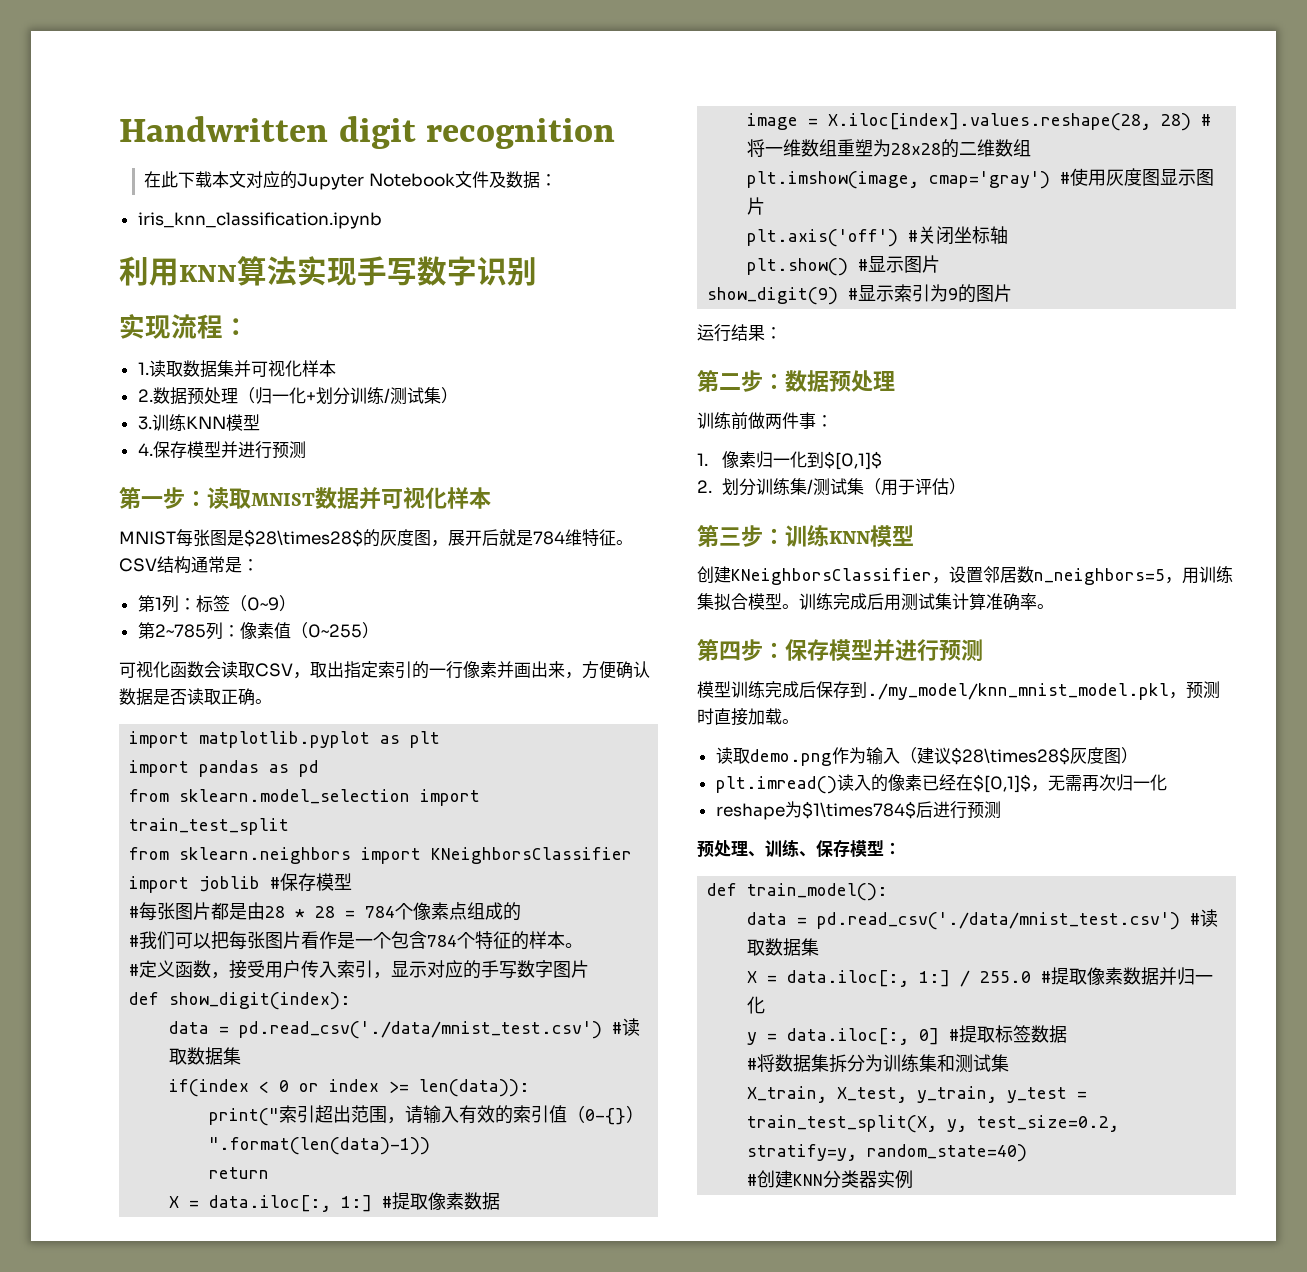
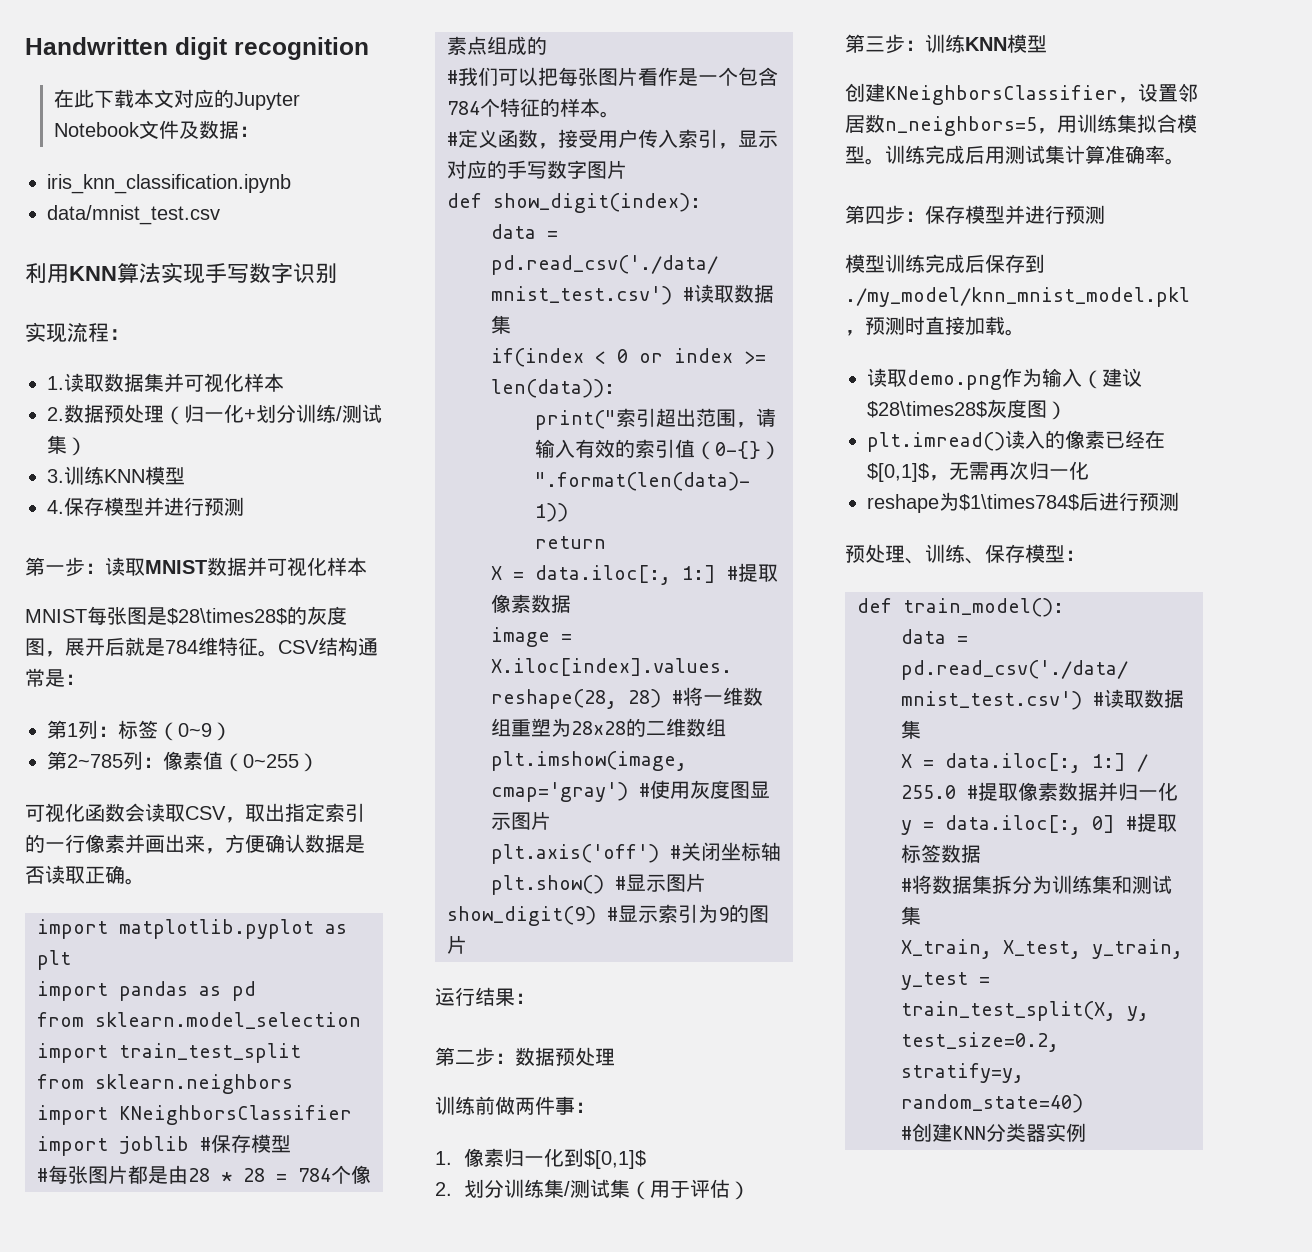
(382, 220) none -> [47,205,220,225] // data/mnist_test.csv

